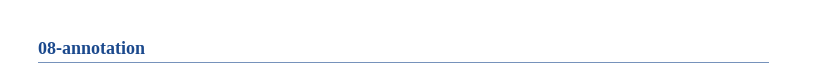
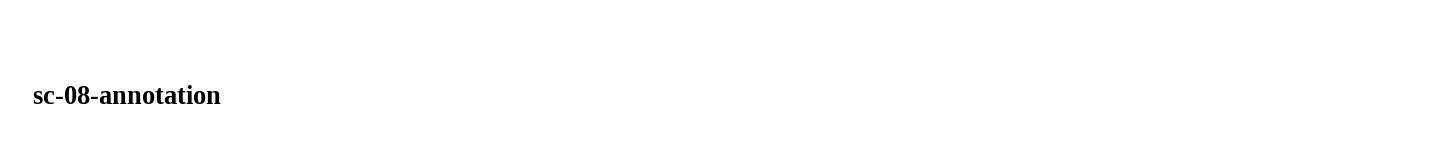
[38,41,145,54] 08-annotation -> [33,85,221,104] sc-08-annotation

